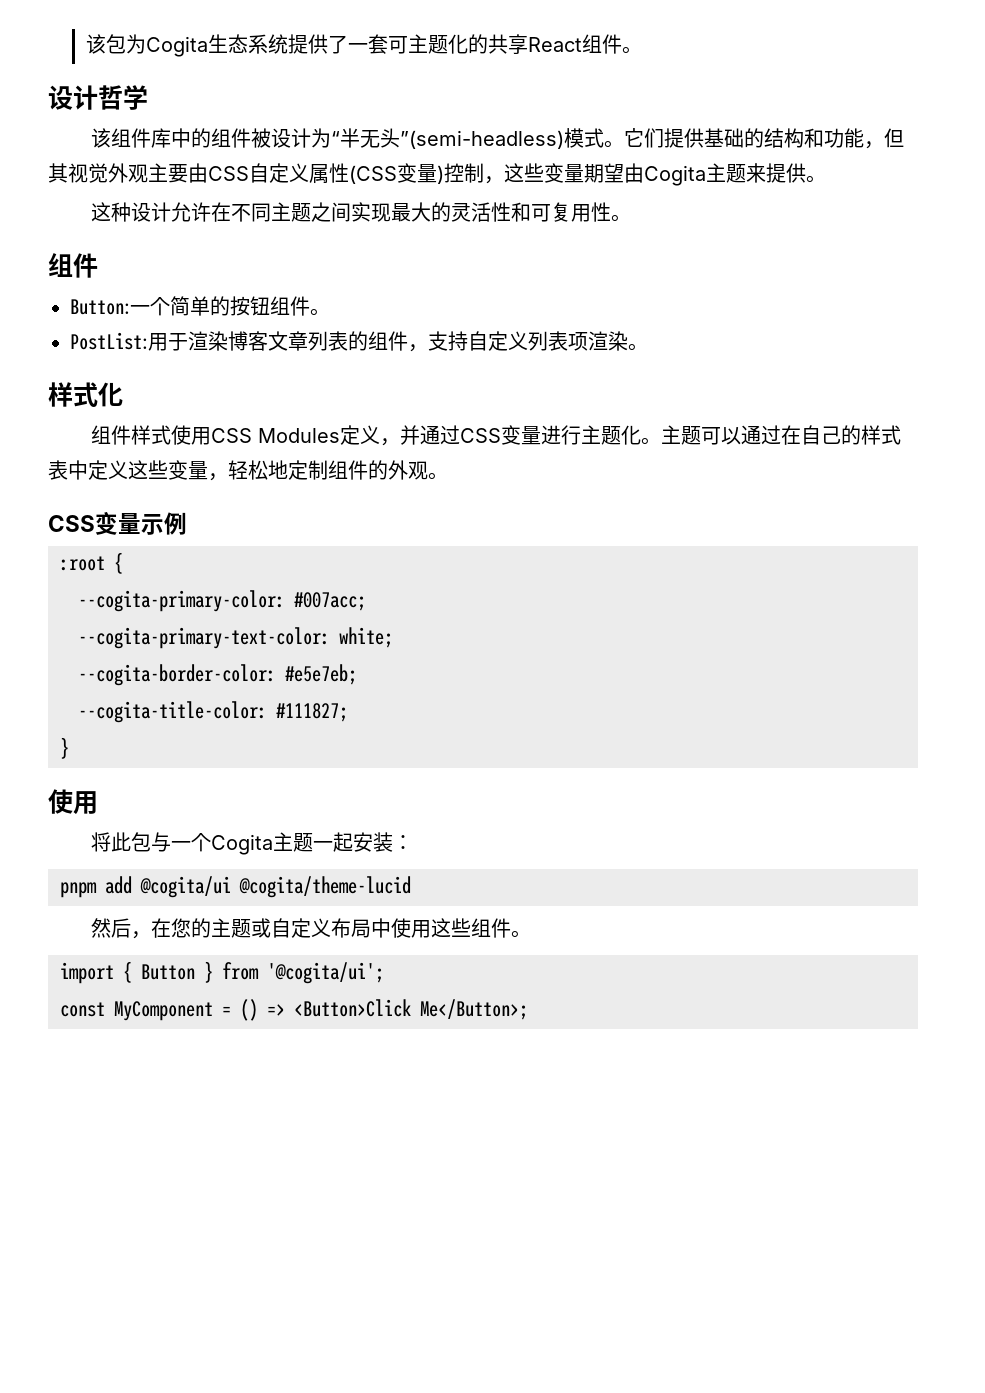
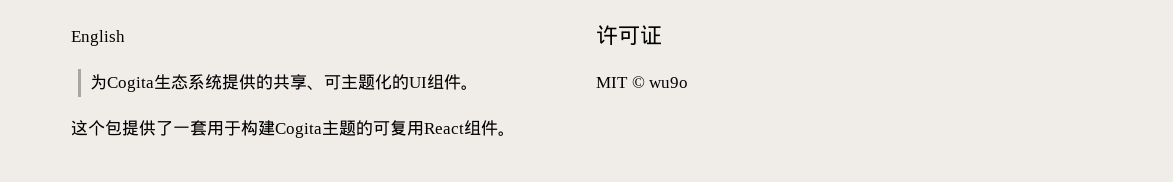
[86,34,127,54] 该包 -> [71,30,125,46] English //
[328,34,389,54] 了一套 -> [256,74,325,90] 的共享、
[488,34,643,55] [48,85,148,110] [90,128,904,149] [48,163,826,186] [90,202,631,222] [48,253,98,278] [70,296,330,316] [70,331,648,352] [48,382,123,407] [90,425,901,446] [48,460,448,481] [48,511,187,535] [60,552,123,574] [78,590,366,612] [78,627,393,649] [78,664,357,686] [78,701,348,723] [60,737,69,759] [48,789,98,815] [90,832,413,855] [60,876,411,898] [90,918,531,939] [60,961,384,984] [60,999,528,1021] 共享React组件。 // 设计哲学 // 该组件库中的组件被设计为“半无头”(semi-headless)模式。它们提供基础的结构和功能，但其视觉外观主要由CSS自定义属性(CSS变量)控制，这些变量期望由Cogita主题来提供。 // 这种设计允许在不同主题之间实现最大的灵活性和可复用性。 // 组件 // Button:一个简单的按钮组件。 // PostList:用于渲染博客文章列表的组件，支持自定义列表项渲染。 // 样式化 // 组件样式使用CSS Modules定义，并通过CSS变量进行主题化。主题可以通过在自己的样式表中定义这些变量，轻松地定制组件的外观。 // CSS变量示例 // :root { // --cogita-primary-color: #007acc; // --cogita-primary-text-color: white; // --cogita-border-color: #e5e7eb; // --cogita-title-color: #111827; // } // 使用 // 将此包与一个Cogita主题一起安装： // pnpm add @cogita/ui @cogita/theme-lucid // 然后，在您的主题或自定义布局中使用这些组件。 // import { Button } from '@cogita/ui'; // const MyComponent = () => <Button>Click Me</Button>; -> [409,74,479,90] [71,120,515,138] [596,25,662,45] [596,76,689,88] UI组件。 // 这个包提供了一套用于构建Cogita主题的可复用React组件。 // 许可证 // MIT © wu9o

